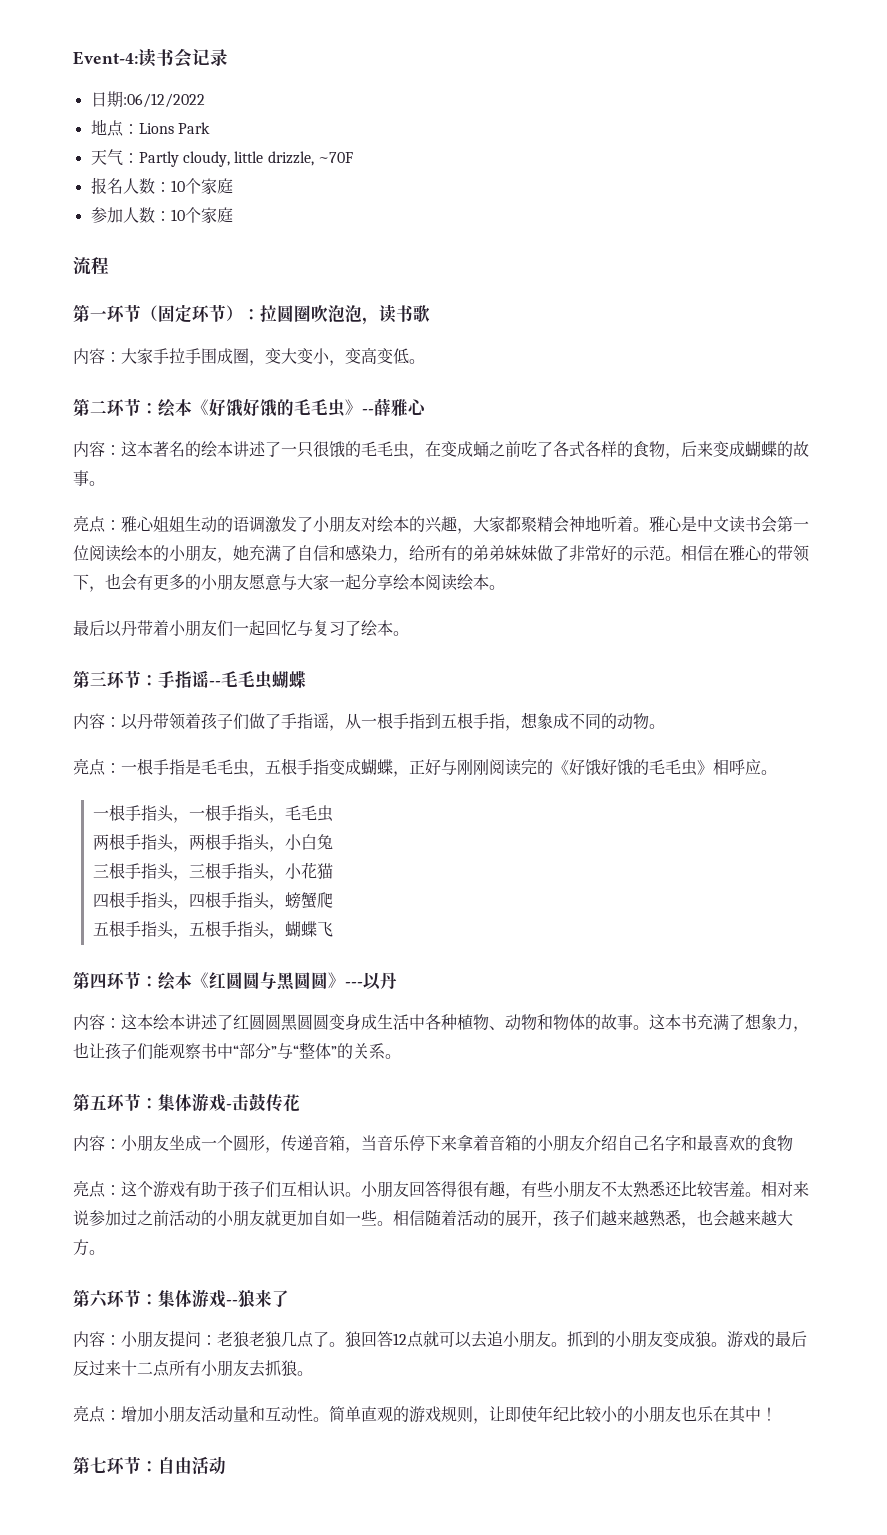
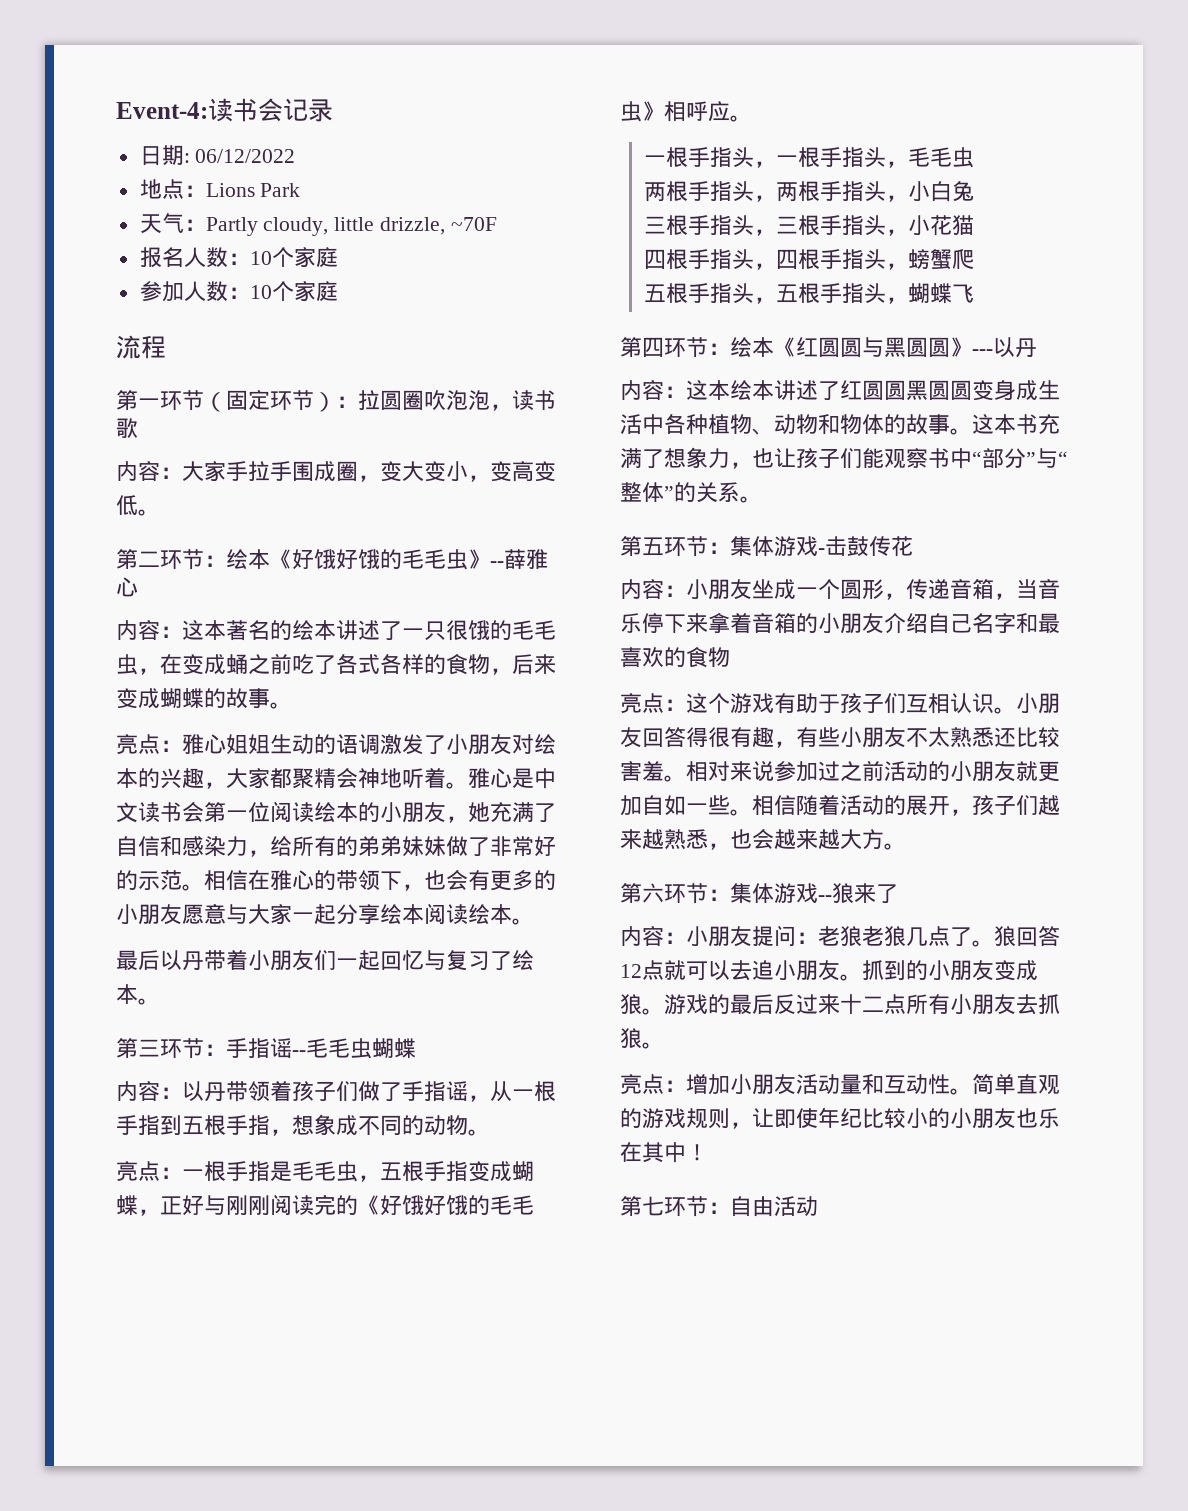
[122,93,205,108] :06/12/2022 -> [183,149,296,163] : 06/12/2022

